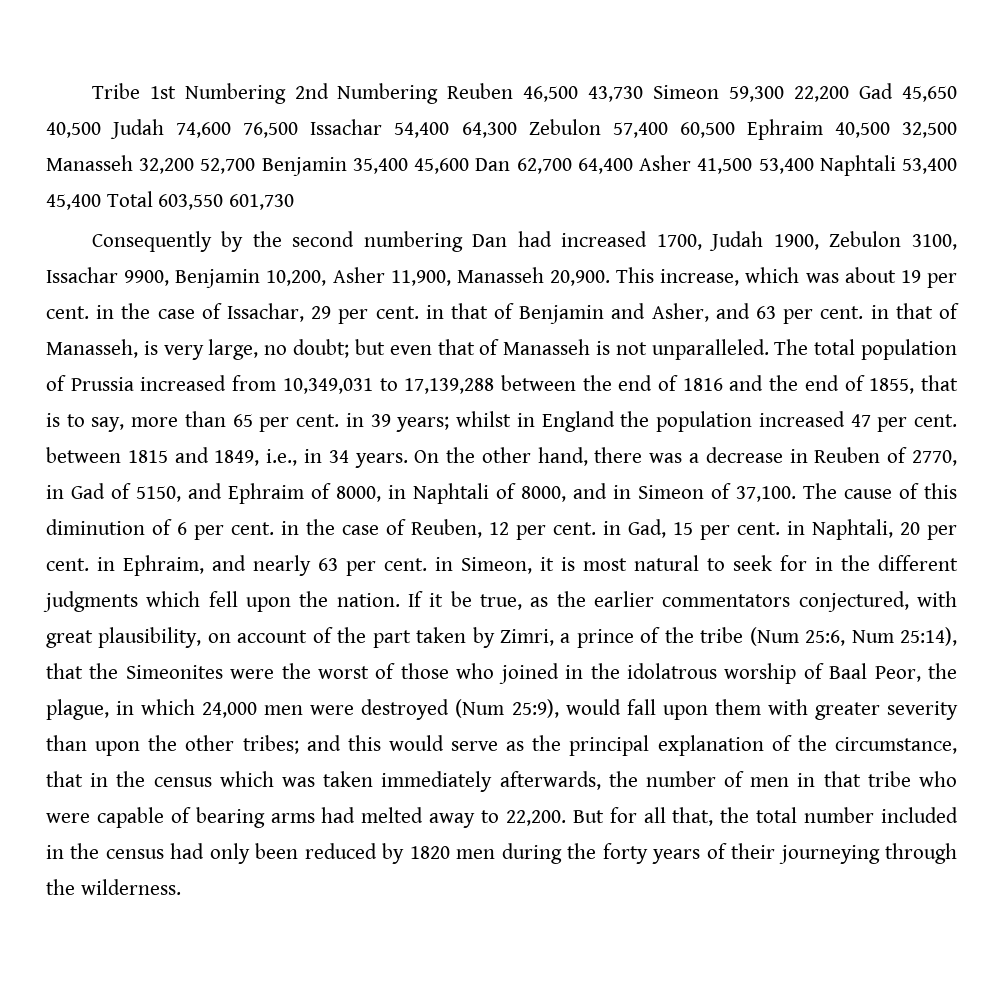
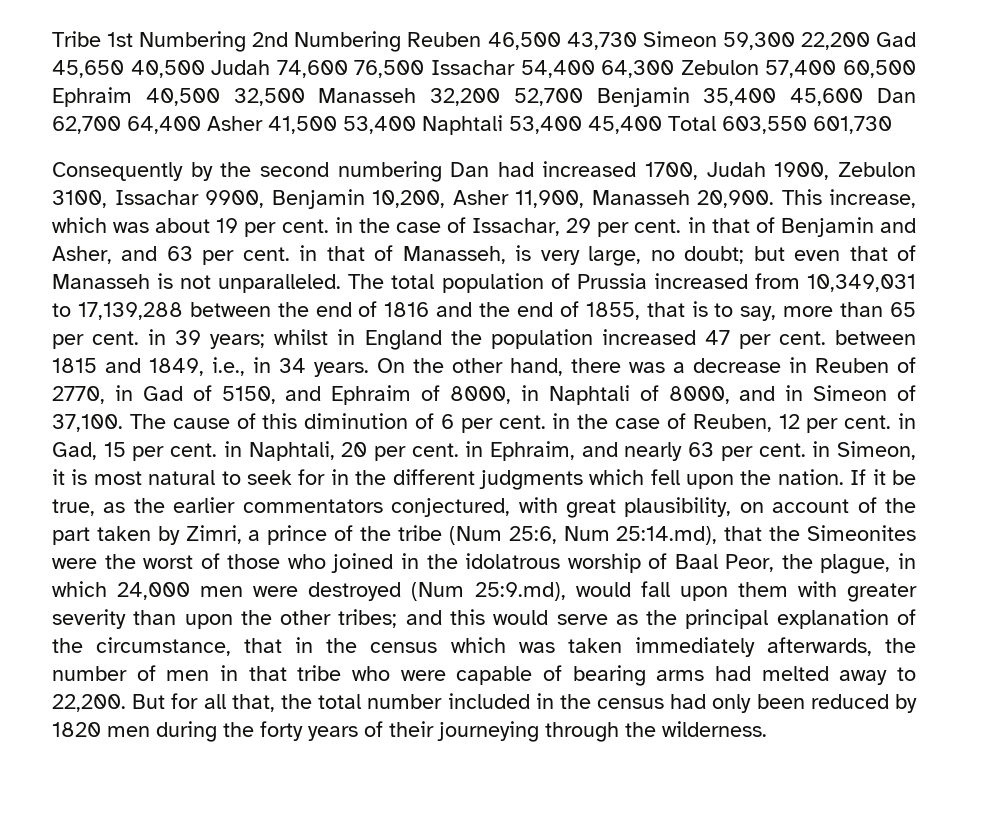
[900,627,958,646] 25:14), -> [616,526,718,545] 25:14.md),
[511,699,559,718] 25:9), -> [474,582,566,601] 25:9.md),

